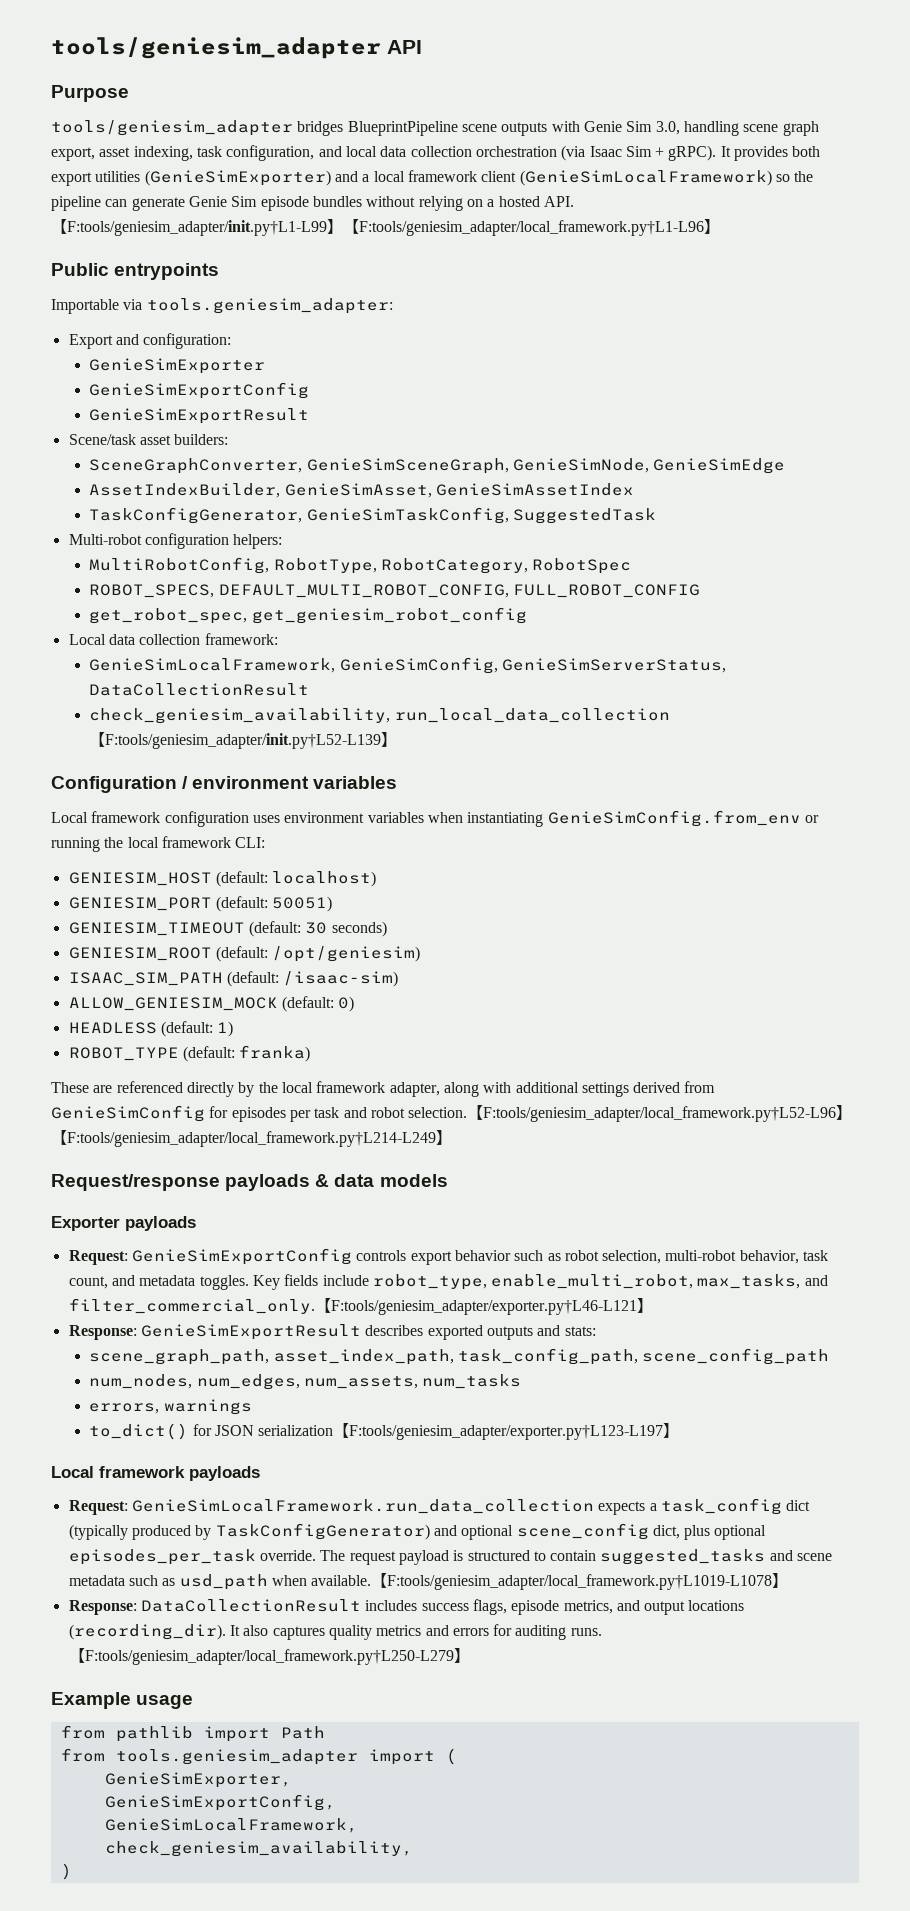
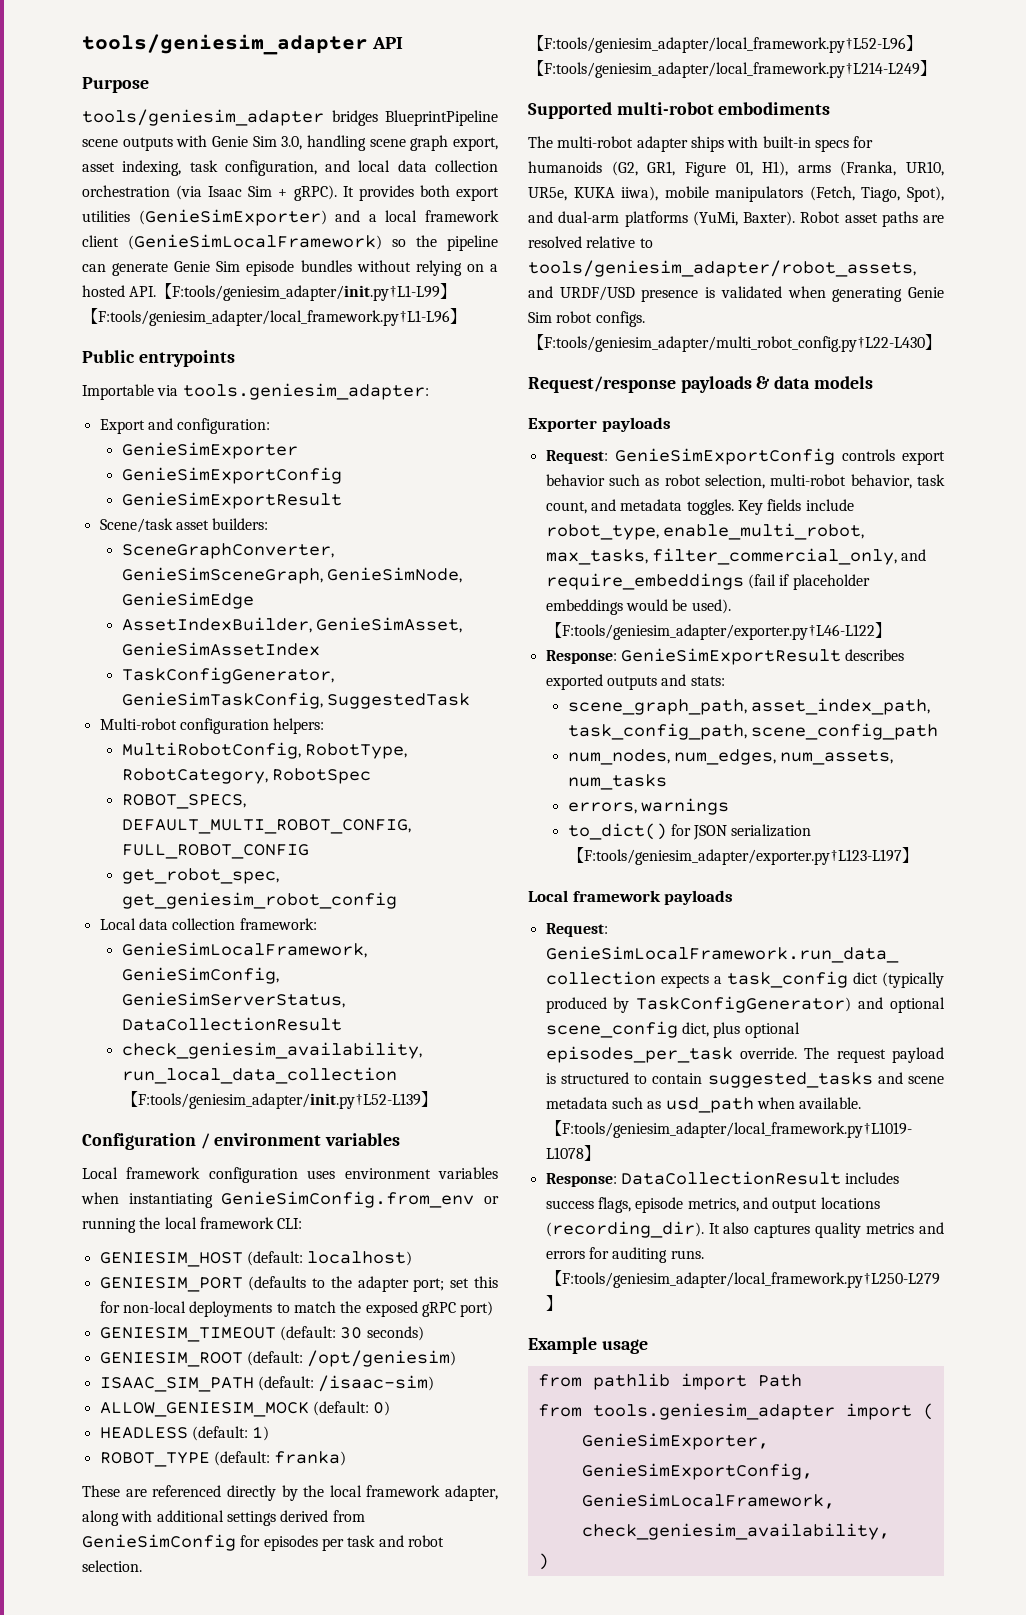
[215,896,333,912] (default: 50051) -> [248,1276,498,1292] [99,1301,494,1317] (defaults to the adapter port; set this for non-local deployments to match the exposed gRPC port)
(452, 1137) none -> [528,102,831,119] [528,136,874,152] [528,161,944,177] [528,186,944,202] [528,211,944,227] [528,236,653,248] [528,260,916,277] [528,286,944,302] [528,311,645,327] [528,334,941,352] // Supported multi-robot embodiments // The multi-robot adapter ships with built-in specs for humanoids (G2, GR1, Figure 01, H1), arms (Franka, UR10, UR5e, KUKA iiwa), mobile manipulators (Fetch, Tiago, Spot), and dual-arm platforms (YuMi, Baxter). Robot asset paths are resolved relative to tools/geniesim_adapter/robot_assets, and URDF/USD presence is validated when generating Genie Sim robot configs.【F:tools/geniesim_adapter/multi_robot_config.py†L22-L430】
[804,1275,828,1286] [68,1298,637,1315] and filter_commercial_only.【F:tools/geniesim_adapter/exporter.py†L46-L121 -> [651,548,927,565] [545,573,870,590] [545,599,731,615] [545,622,875,640] filter_commercial_only, and require_embeddings (fail if placeholder embeddings would be used).【F:tools/geniesim_adapter/exporter.py†L46-L122

